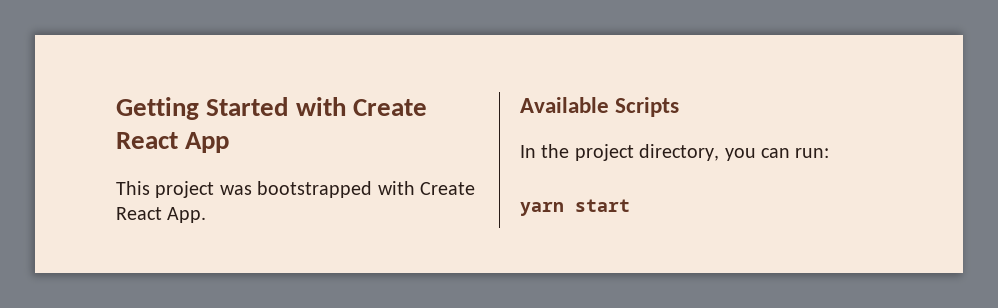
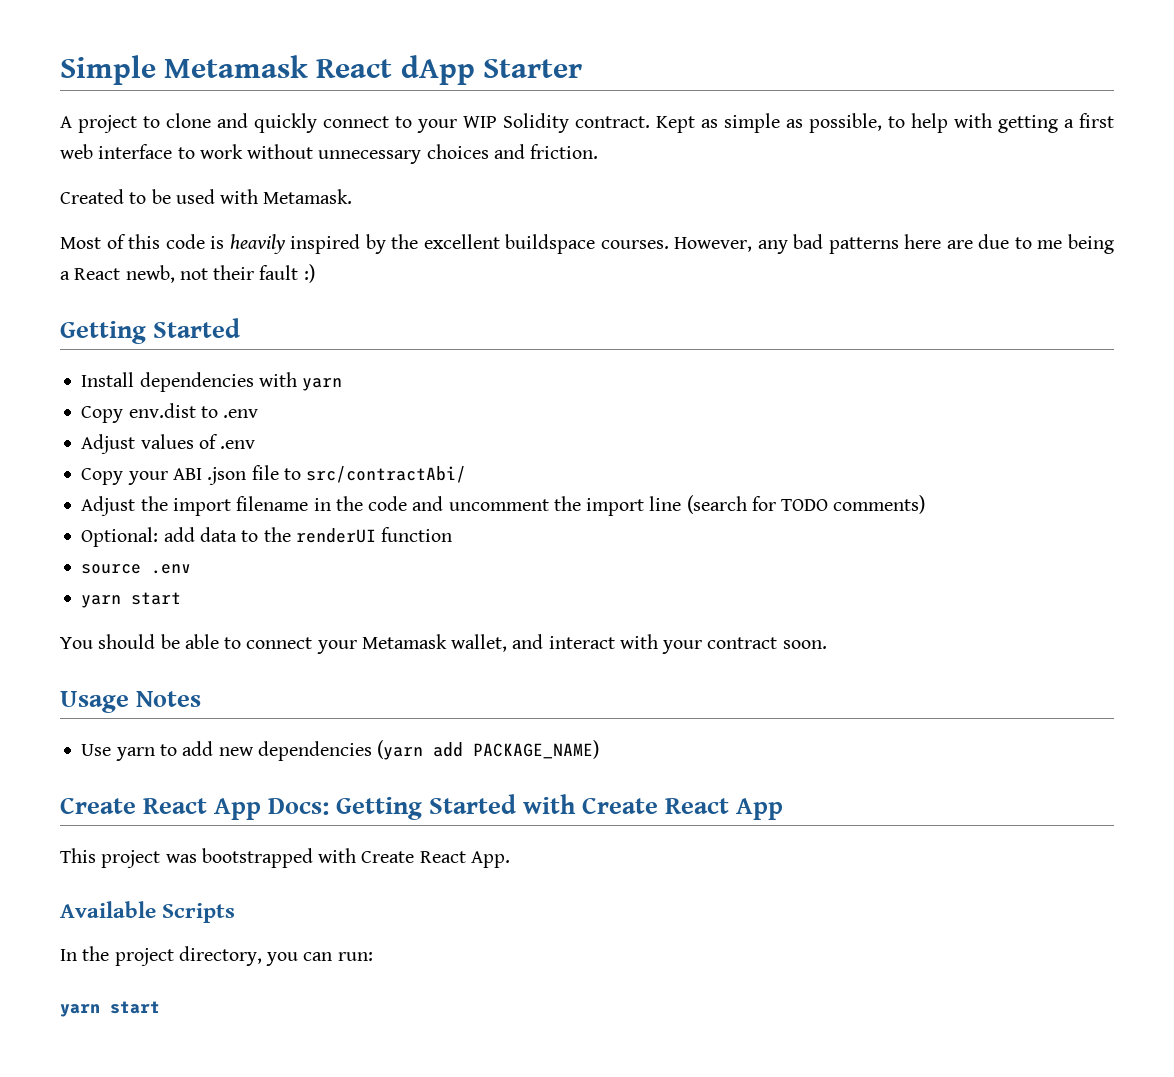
(116, 108) none -> [60,55,582,85] [60,113,1114,133] [60,144,599,164] [60,189,353,204] [60,234,1114,254] [60,264,315,283] [60,318,241,344] [81,372,343,392] [81,403,259,423] [81,434,256,454] [81,465,467,485] [81,495,926,516] [81,527,453,547] [81,564,192,574] [81,592,182,608] [60,634,827,654] [60,691,202,713] [81,740,600,761] [60,797,330,820] Simple Metamask React dApp Starter // A project to clone and quickly connect to your WIP Solidity contract. Kept as simple as possible, to help with getting a first web interface to work without unnecessary choices and friction. // Created to be used with Metamask. // Most of this code is heavily inspired by the excellent buildspace courses. However, any bad patterns here are due to me being a React newb, not their fault :) // Getting Started // Install dependencies with yarn // Copy env.dist to .env // Adjust values of .env // Copy your ABI .json file to src/contractAbi/ // Adjust the import filename in the code and uncomment the import line (search for TODO comments) // Optional: add data to the renderUI function // source .env // yarn start // You should be able to connect your Metamask wallet, and interact with your contract soon. // Usage Notes // Use yarn to add new dependencies (yarn add PACKAGE_NAME) // Create React App Docs:

